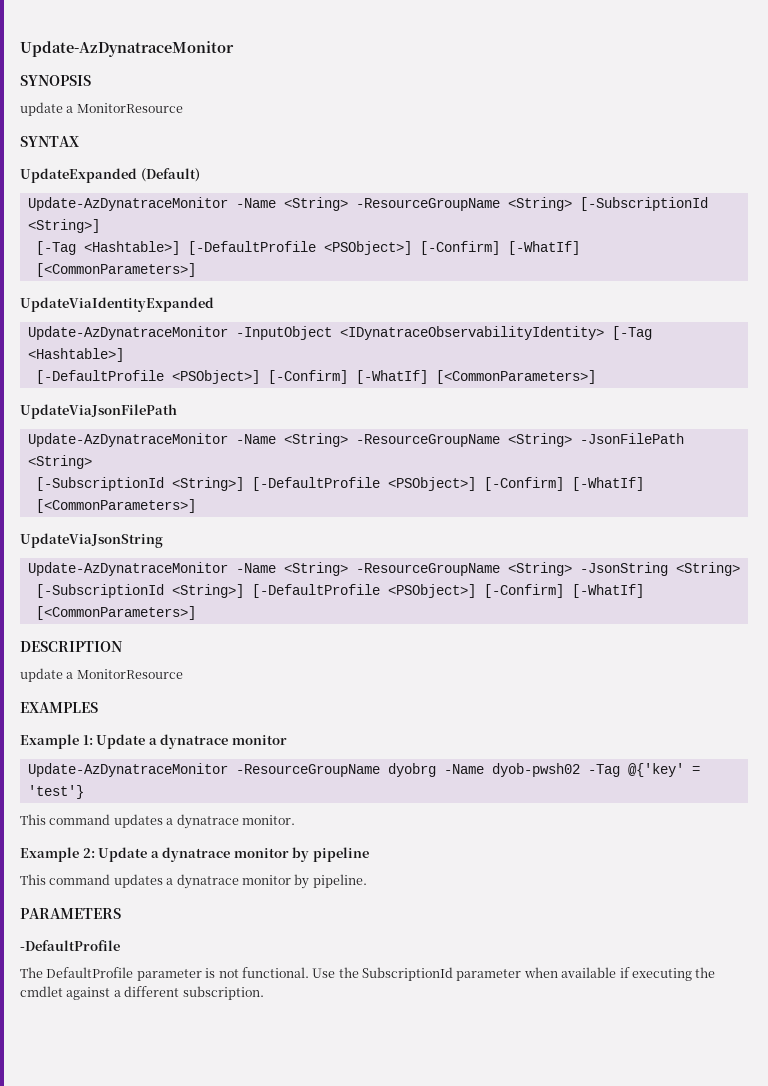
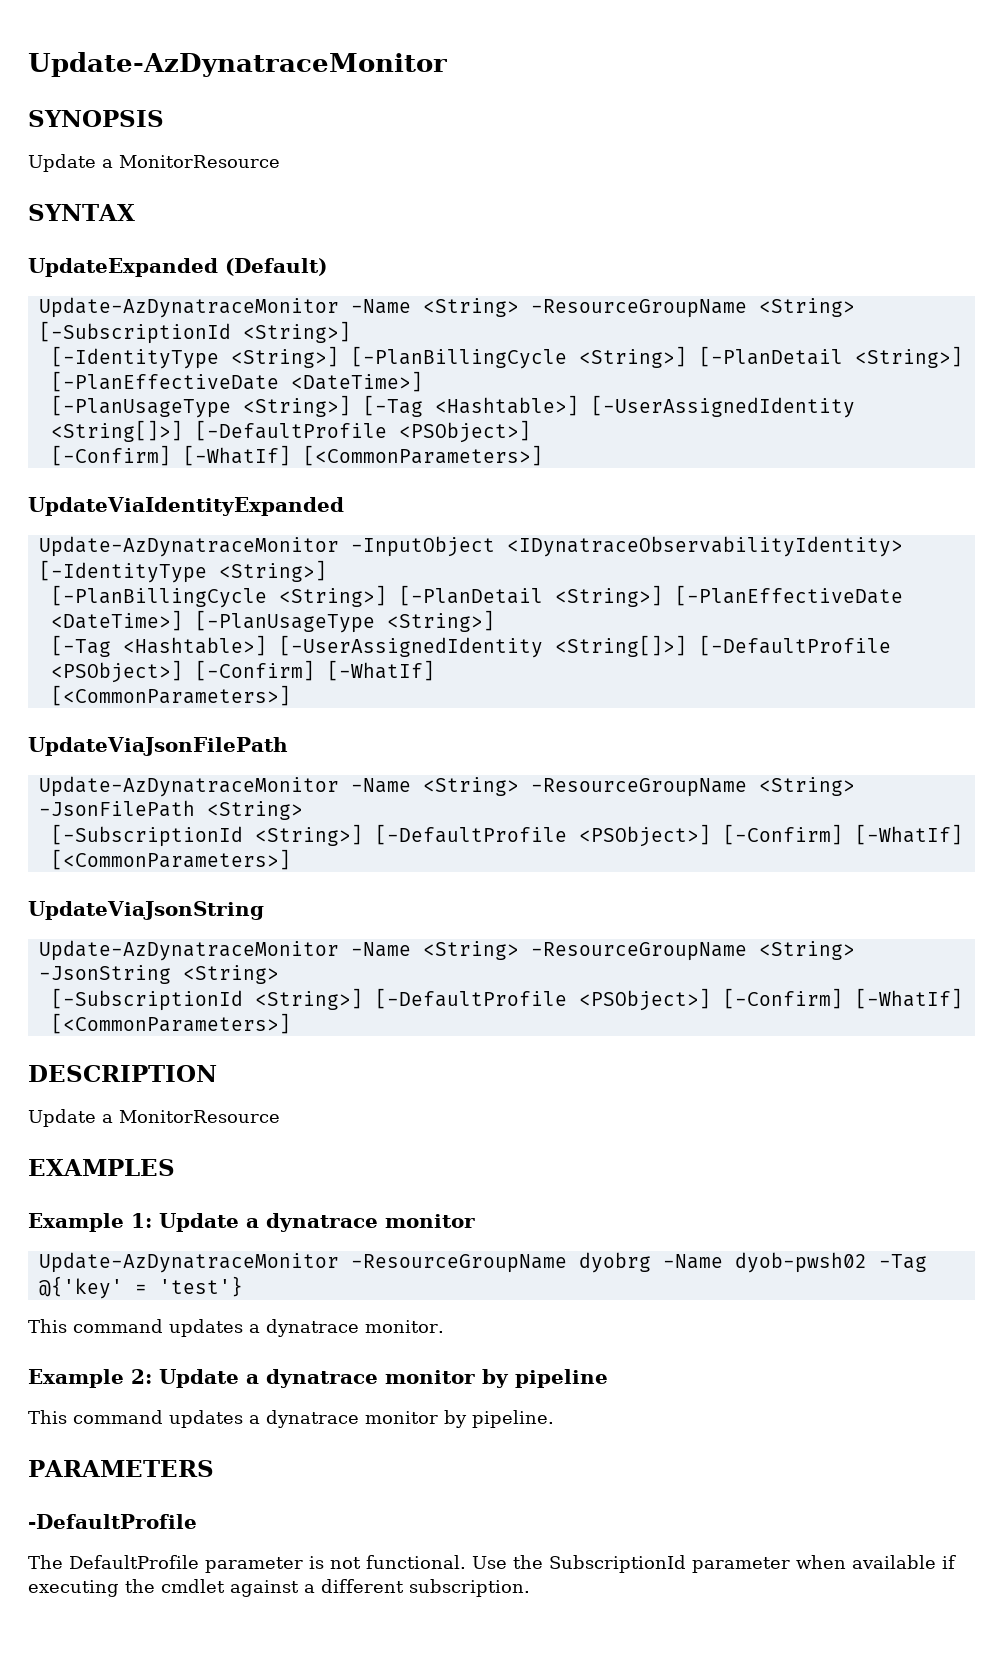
[20,102,63,116] update -> [28,154,96,172] Update
[35,241,412,255] [-Tag <Hashtable>] [-DefaultProfile <PSObject>] -> [50,346,963,369] [50,371,423,392] [50,395,855,418] [50,420,531,443] [-IdentityType <String>] [-PlanBillingCycle <String>] [-PlanDetail <String>] [-PlanEffectiveDate <DateTime>] // [-PlanUsageType <String>] [-Tag <Hashtable>] [-UserAssignedIdentity <String[]>] [-DefaultProfile <PSObject>] //
[611,326,652,340] [27,348,124,362] [35,370,428,384] [-Tag <Hashtable>] // [-DefaultProfile <PSObject>] [-Confirm] [-WhatIf] -> [38,560,327,583] [50,585,903,608] [50,610,495,633] [50,635,891,658] [50,660,435,683] [-IdentityType <String>] // [-PlanBillingCycle <String>] [-PlanDetail <String>] [-PlanEffectiveDate <DateTime>] [-PlanUsageType <String>] // [-Tag <Hashtable>] [-UserAssignedIdentity <String[]>] [-DefaultProfile <PSObject>] [-Confirm] [-WhatIf] //
[20,668,63,682] update -> [28,1109,96,1127] Update

